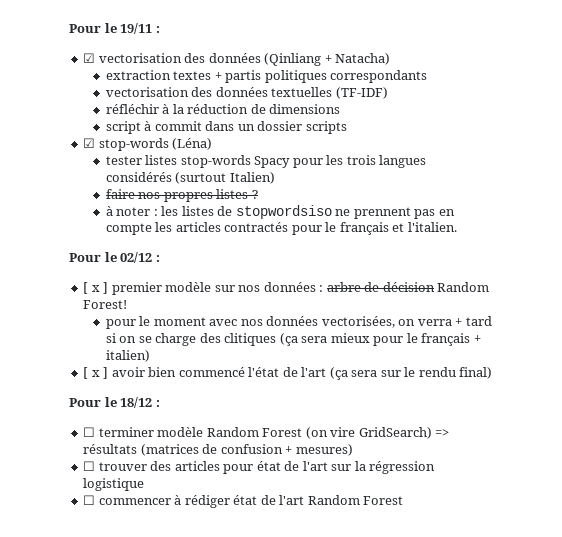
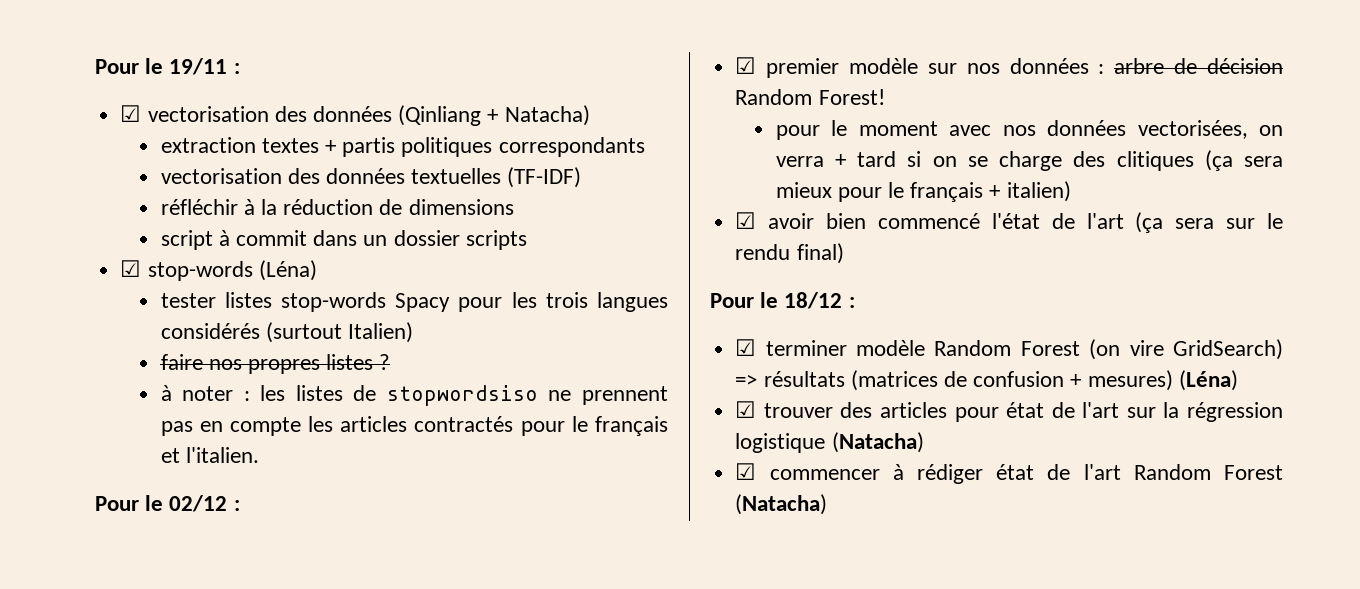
[83,282,109,294] [ x ] -> [735,57,757,74] ☑
[83,367,109,379] [ x ] -> [735,212,757,229] ☑
[83,427,96,437] ☐ -> [735,339,757,356] ☑
[83,461,96,471] // ☐ -> [1178,370,1238,391] [735,401,757,418] (Léna) // ☑
[83,495,96,505] // ☐ -> [831,432,924,453] [735,463,757,480] (Natacha) // ☑
(404, 500) none -> [735,494,828,515] (Natacha)

